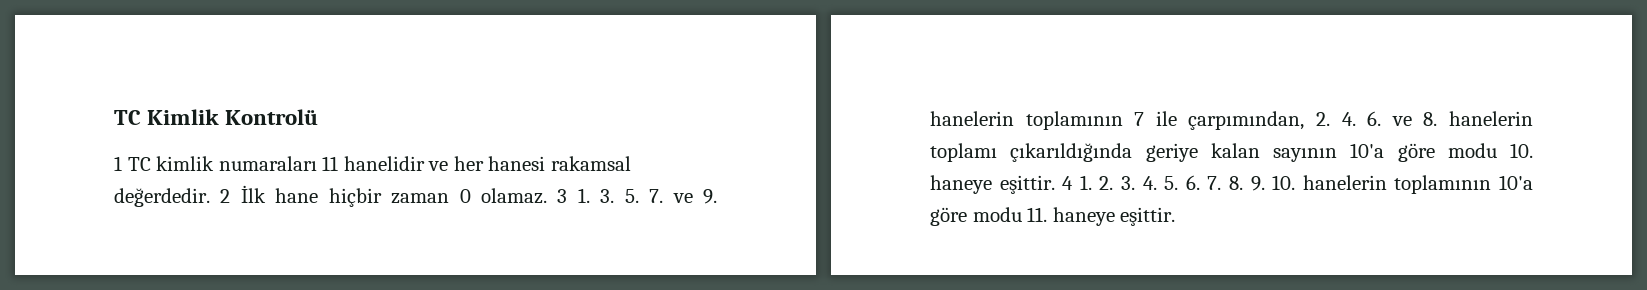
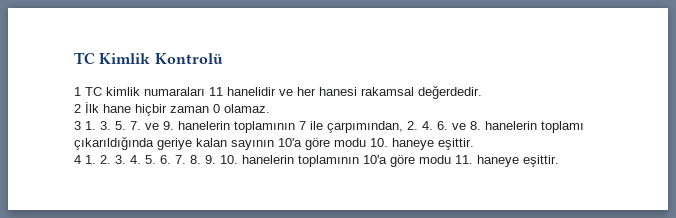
(210, 197) none -> (482, 92) //
(547, 196) none -> (270, 108) //
(1055, 184) none -> (474, 144) //

